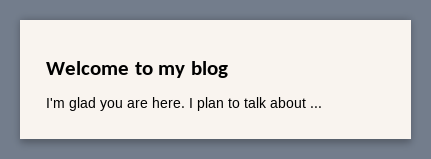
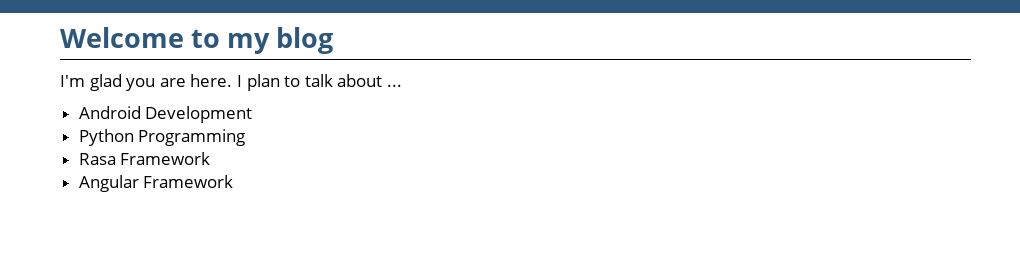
(322, 107) none -> [78,106,253,123] [78,129,246,146] [78,152,211,165] [78,175,234,192] // Android Development // Python Programming // Rasa Framework // Angular Framework

